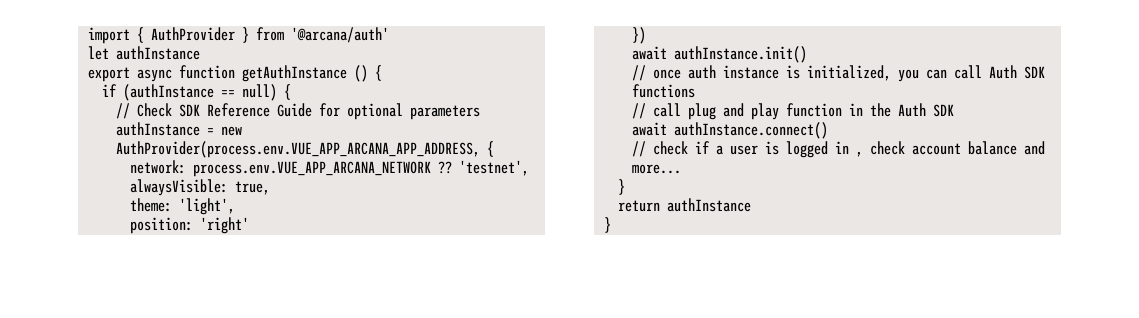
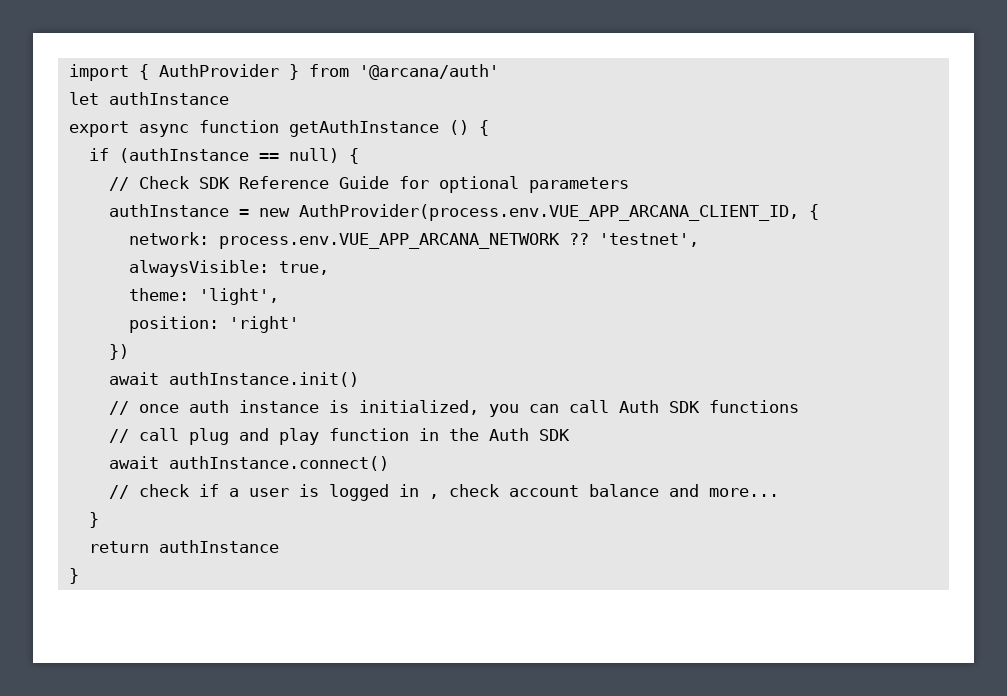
[116,141,481,158] AuthProvider(process.env.VUE_APP_ARCANA_APP_ADDRESS, -> [298,204,799,221] AuthProvider(process.env.VUE_APP_ARCANA_CLIENT_ID,

